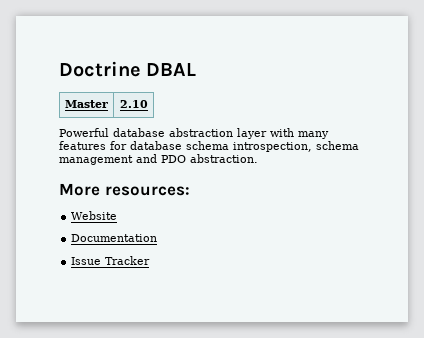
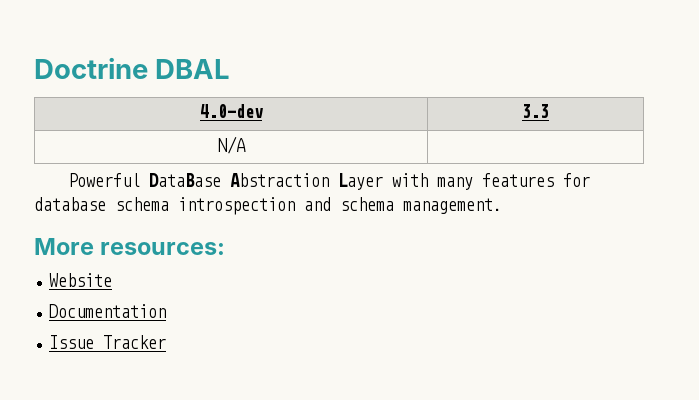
[65,100,108,108] [119,100,148,108] [59,128,267,139] Master | 2.10 // Powerful database abstraction layer -> [199,104,263,118] [522,104,549,118] [217,136,246,154] [68,173,384,190] 4.0-dev | 3.3 // N/A | // Powerful DataBase Abstraction Layer
[233,141,359,152] [59,154,258,165] introspection, schema management and PDO abstraction. -> [178,197,502,215] introspection and schema management.

